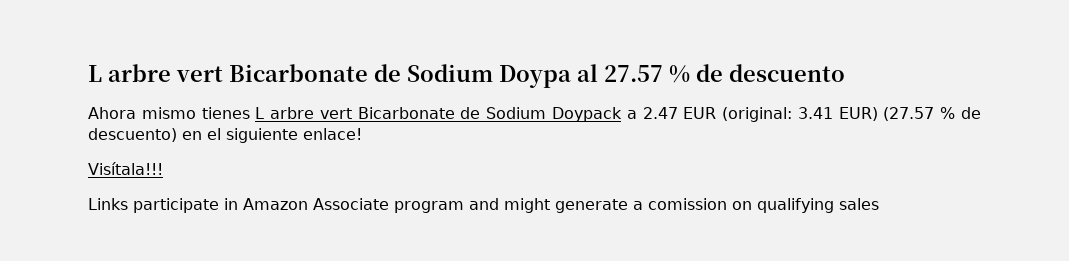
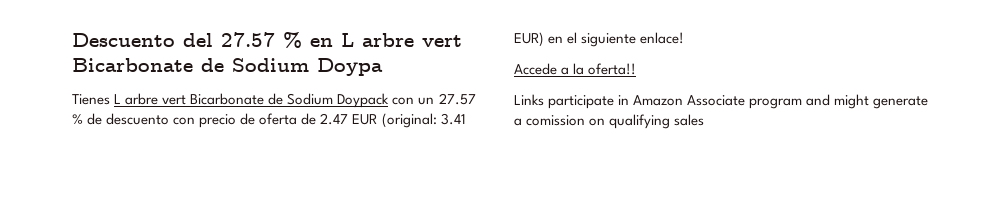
(88, 73) none -> [72,32,333,48] Descuento del 27.57 % en
[577,64,845,83] [88,107,250,119] al 27.57 % de descuento // Ahora mismo tienes -> [72,94,110,105] // Tienes
[626,110,637,119] a -> [392,93,476,105] [72,113,317,128] con un 27.57 % de descuento con precio de oferta de
[883,107,982,121] [88,128,177,142] (27.57 % de descuento) -> (544, 39) none
[88,162,163,175] Visítala!!! -> [514,63,637,75] Accede a la oferta!!

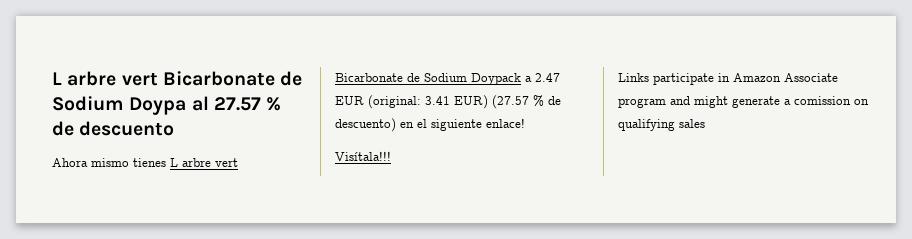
[72,32,333,48] Descuento del 27.57 % en -> (52, 78) none
[72,94,110,105] // Tienes -> [191,96,282,111] [52,121,175,136] [52,158,166,167] al 27.57 % de descuento // Ahora mismo tienes
[392,93,476,105] [72,113,317,128] con un 27.57 % de descuento con precio de oferta de -> [525,76,532,82] a
(544, 39) none -> [492,95,561,109] [335,118,396,132] (27.57 % de descuento)
[514,63,637,75] Accede a la oferta!! -> [335,151,391,161] Visítala!!!

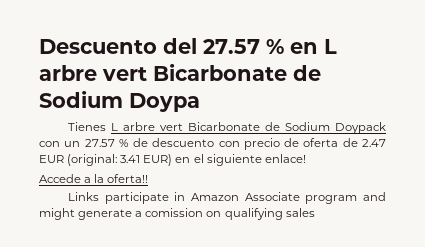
(52, 78) none -> [39,38,318,54] Descuento del 27.57 % en
[191,96,282,111] [52,121,175,136] [52,158,166,167] al 27.57 % de descuento // Ahora mismo tienes -> [67,122,106,131] // Tienes
[525,76,532,82] a -> [39,138,358,150] con un 27.57 % de descuento con precio de oferta de
[492,95,561,109] [335,118,396,132] (27.57 % de descuento) -> (173, 160) none
[335,151,391,161] Visítala!!! -> [39,174,149,183] Accede a la oferta!!

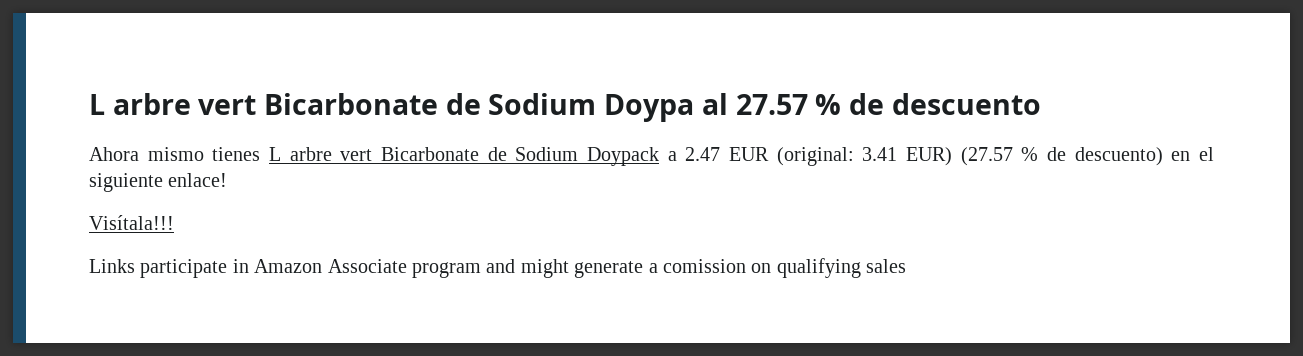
[39,38,318,54] Descuento del 27.57 % en -> (89, 104) none
[67,122,106,131] // Tienes -> [701,93,1041,115] [89,147,261,161] al 27.57 % de descuento // Ahora mismo tienes
[39,138,358,150] con un 27.57 % de descuento con precio de oferta de -> [667,151,677,161] a
(173, 160) none -> [960,147,1163,166] (27.57 % de descuento)
[39,174,149,183] Accede a la oferta!! -> [89,215,174,230] Visítala!!!

